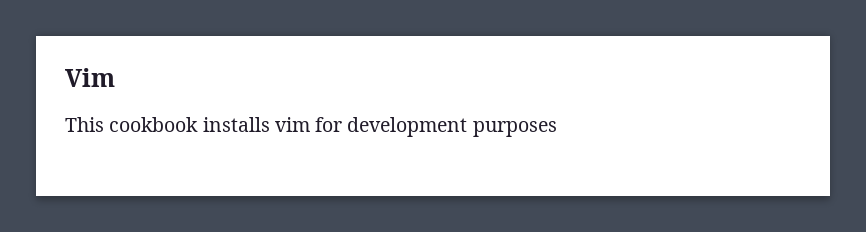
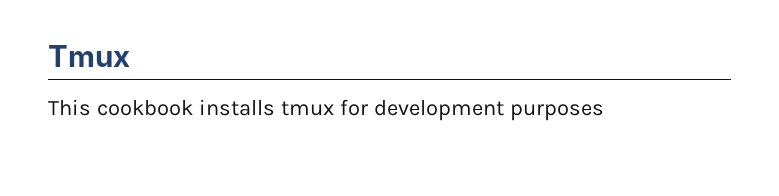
[65,68,115,87] Vim -> [48,45,130,67] Tmux
[274,117,310,132] vim -> [280,101,334,116] tmux

